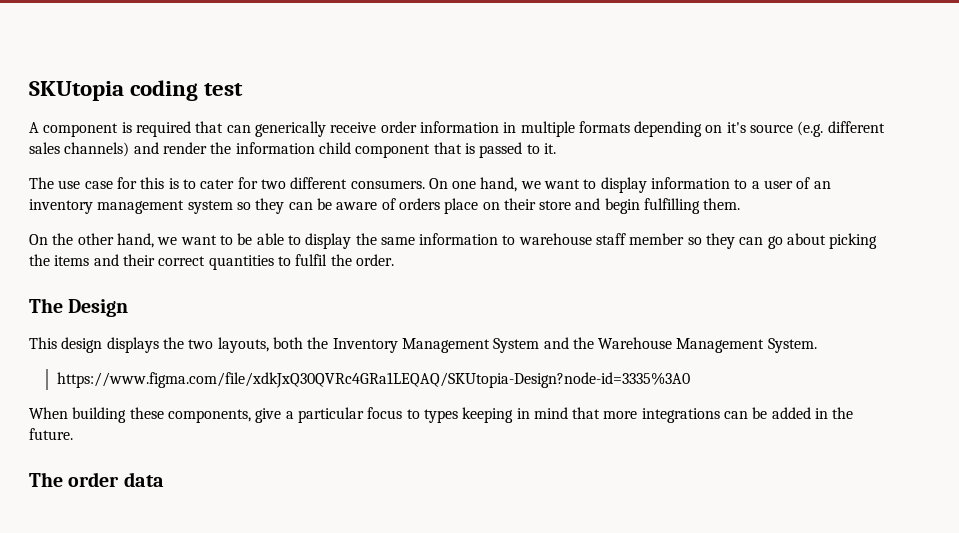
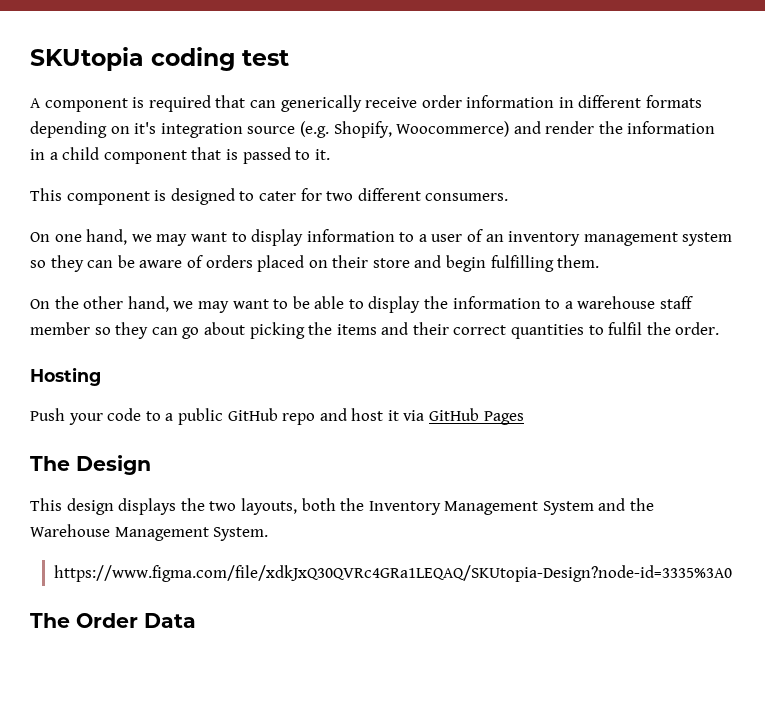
[520,121,575,137] multiple -> [578,95,642,108] different
(746, 127) none -> [160,123,243,138] integration
[827,121,885,133] [29,142,130,157] different sales channels) -> [333,121,510,138] Shopify, Woocommerce)
(315, 148) none -> [30,149,58,160] in a
[29,177,179,189] The use case for this is -> [30,188,235,205] This component is designed
(425, 184) none -> (509, 197) //
(541, 185) none -> [156,234,188,246] may
[444,198,479,214] place -> [257,255,305,272] placed
(178, 241) none -> [197,301,229,313] may
[380,233,516,245] same information to -> [452,296,573,309] information to a
(394, 260) none -> [30,367,101,386] [30,408,524,425] // Hosting // Push your code to a public GitHub repo and host it via GitHub Pages
[29,407,854,423] [29,428,73,440] [29,472,164,487] // When building these components, give a particular focus to types keeping in mind that more integrations can be added in the future. // The order data -> [30,613,196,628] // The Order Data

